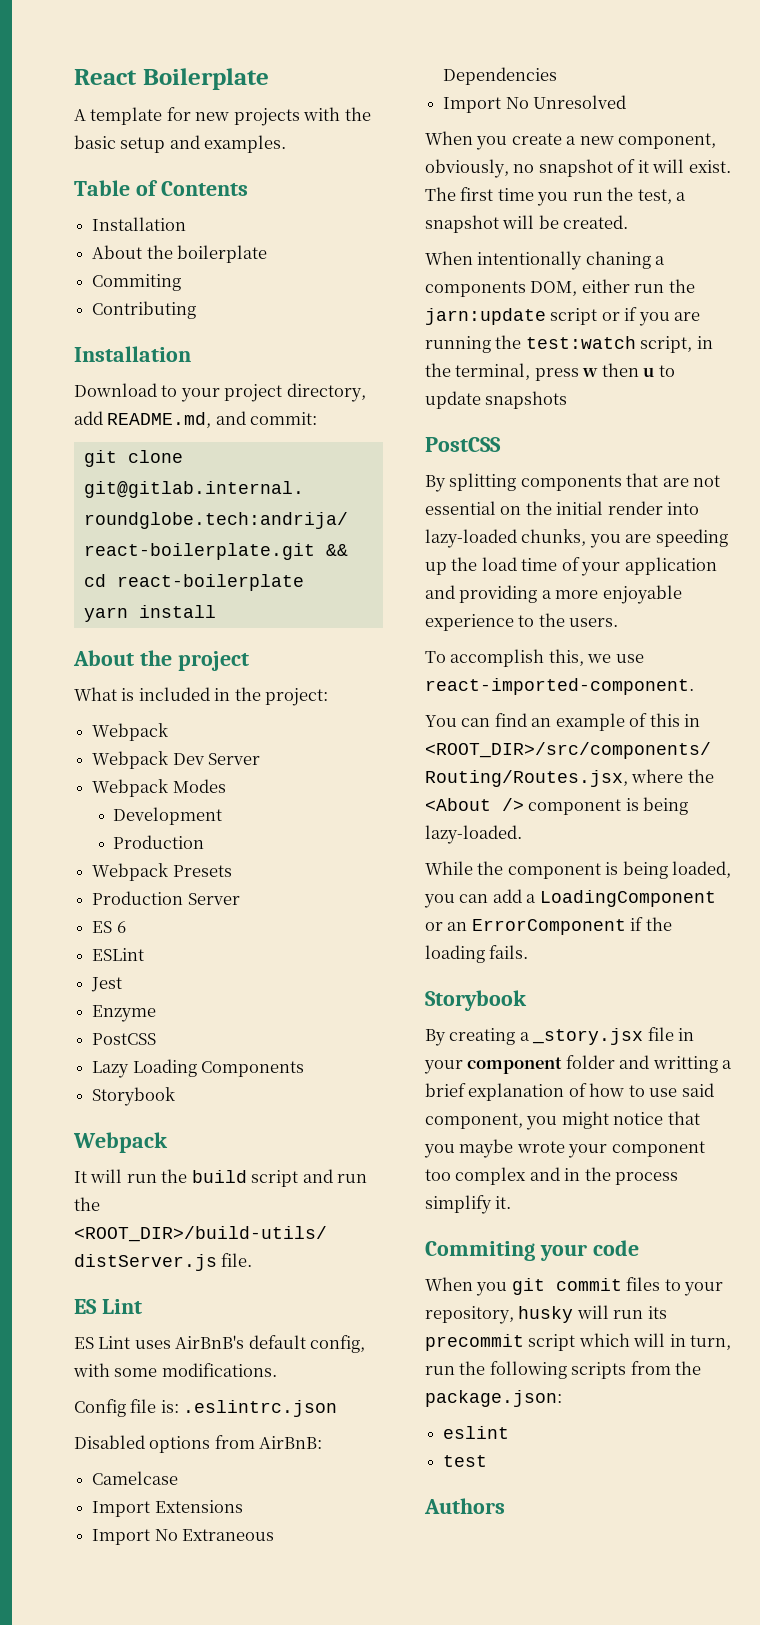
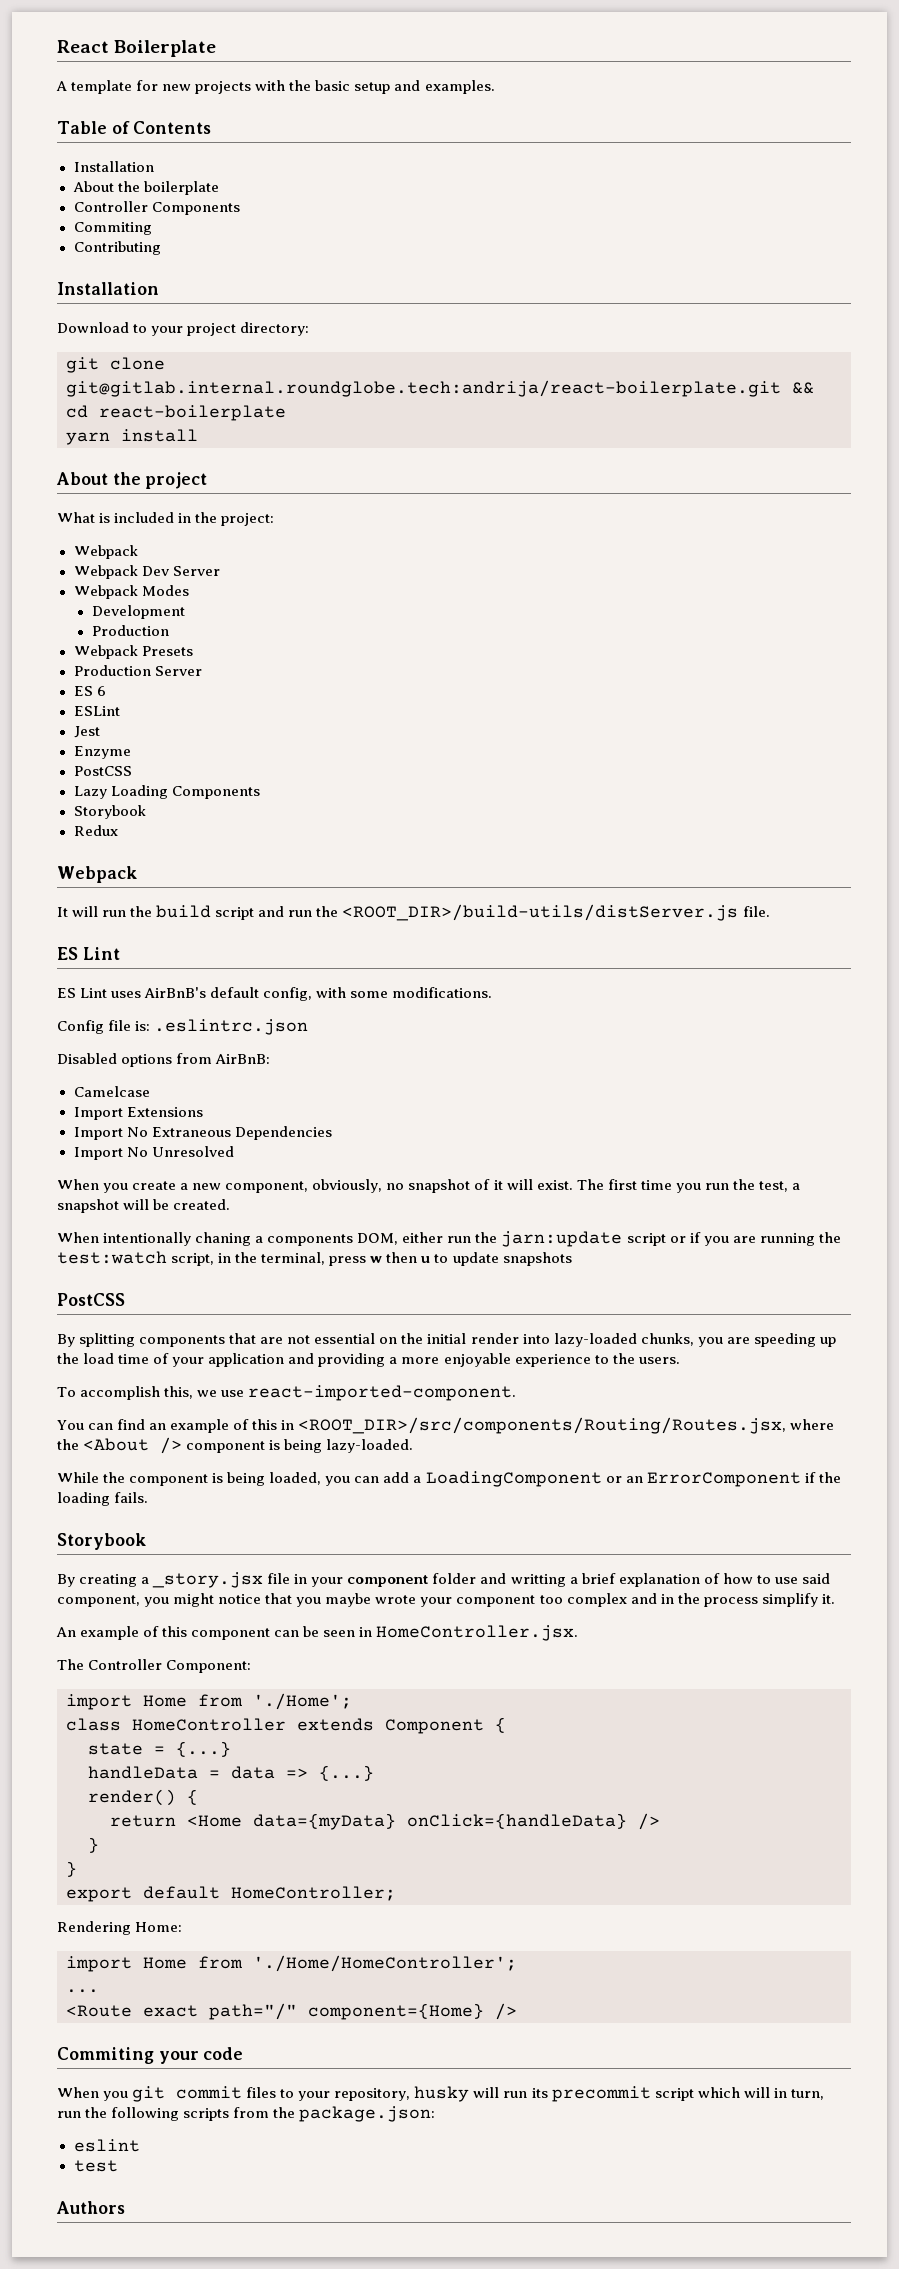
(268, 254) none -> [73,201,240,215] // Controller Components
[286,383,366,402] [74,411,318,428] directory, add README.md, and commit: -> [240,322,310,336] directory:
(176, 1096) none -> [73,825,118,836] // Redux
(512, 1202) none -> [56,1625,579,1641] [57,1659,252,1673] [66,1693,352,1710] [66,1717,506,1734] [88,1741,231,1757] [88,1765,374,1781] [88,1789,198,1806] [110,1813,660,1830] [88,1837,99,1853] [66,1861,77,1877] [66,1886,396,1902] [57,1921,183,1935] [66,1955,517,1972] [66,1989,99,1993] [66,2003,517,2020] // An example of this component can be seen in HomeController.jsx. // The Controller Component: // import Home from './Home'; // class HomeController extends Component { // state = {...} // handleData = data => {...} // render() { // return <Home data={myData} onClick={handleData} /> // } // } // export default HomeController; // Rendering Home: // import Home from './Home/HomeController'; // ... // <Route exact path="/" component={Home} />

